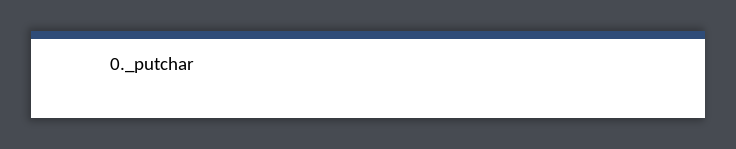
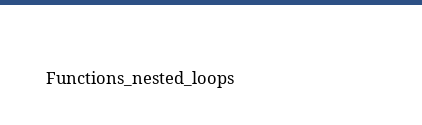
[110,57,194,73] 0._putchar -> [46,71,234,88] Functions_nested_loops

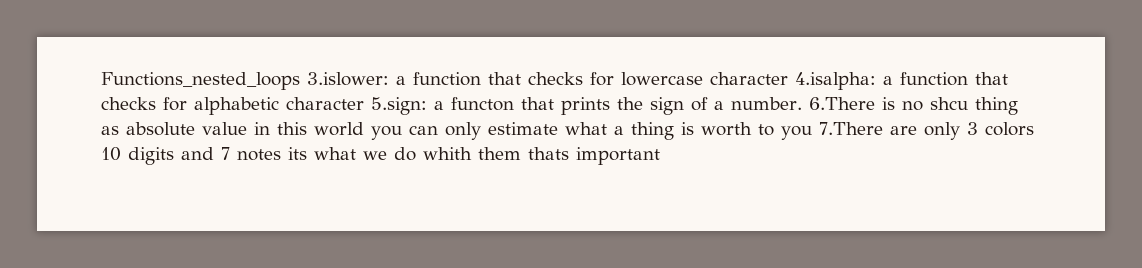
(234, 79) none -> [307,72,1008,90] [101,97,1018,115] [101,122,1034,140] [101,147,660,165] 3.islower: a function that checks for lowercase character 4.isalpha: a function that checks for alphabetic character 5.sign: a functon that prints the sign of a number. 6.There is no shcu thing as absolute value in this world you can only estimate what a thing is worth to you 7.There are only 3 colors 10 digits and 7 notes its what we do whith them thats important

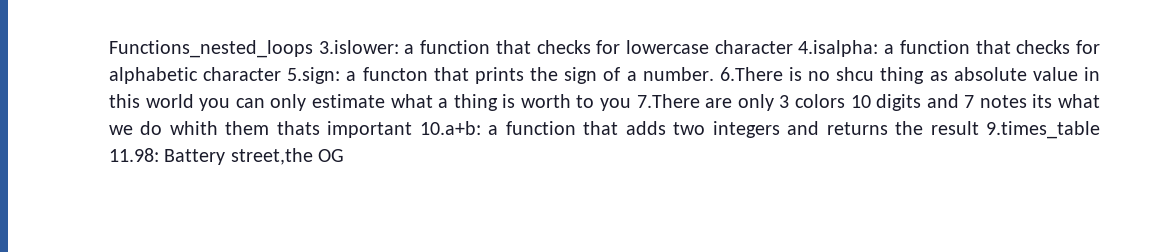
(660, 156) none -> [419,121,1100,139] [109,148,345,165] 10.a+b: a function that adds two integers and returns the result 9.times_table 11.98: Battery street,the OG

